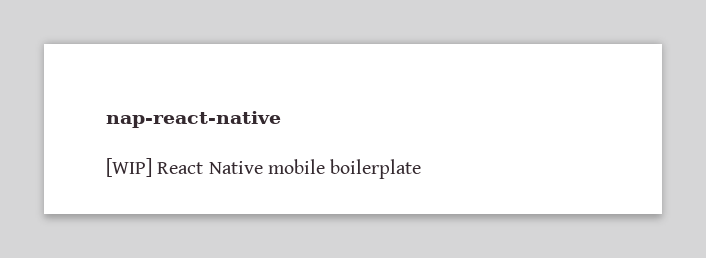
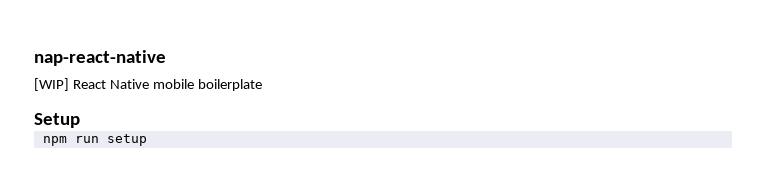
(422, 169) none -> [34,113,80,128] [42,134,147,146] // Setup // npm run setup

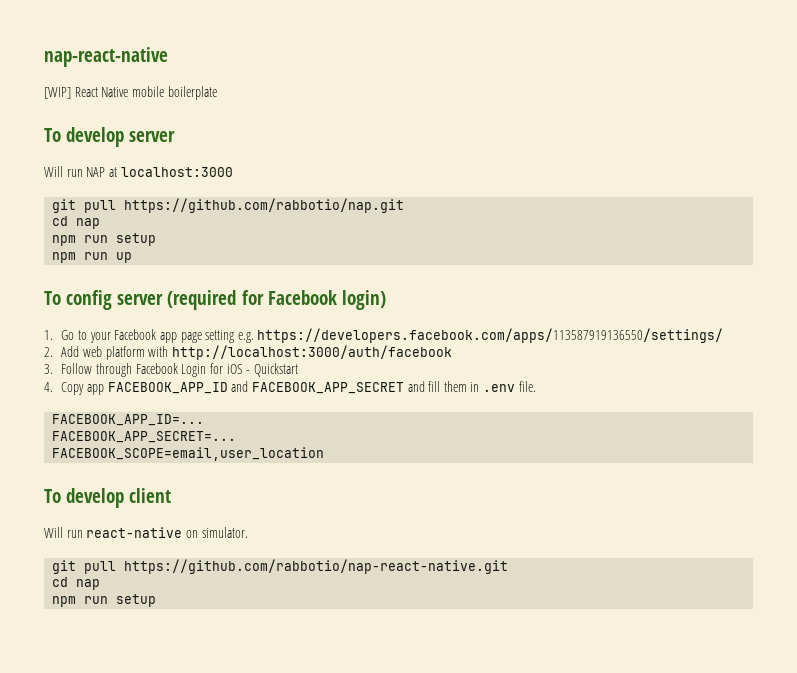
[34,113,80,128] Setup -> [44,127,176,147] [44,166,233,177] [52,198,405,213] [52,216,101,229] [52,233,157,246] [52,252,133,263] [44,290,386,310] [44,328,724,343] [44,345,452,360] [44,363,298,377] [44,381,536,395] [52,414,205,426] [52,431,237,443] [52,447,325,461] [44,488,172,508] [44,527,248,538] [52,559,509,574] [52,577,101,590] To develop server // Will run NAP at localhost:3000 // git pull https://github.com/rabbotio/nap.git // cd nap // npm run setup // npm run up // To config server (required for Facebook login) // 1. Go to your Facebook app page setting e.g. https://developers.facebook.com/apps/113587919136550/settings/ // 2. Add web platform with http://localhost:3000/auth/facebook // 3. Follow through Facebook Login for iOS - Quickstart // 4. Copy app FACEBOOK_APP_ID and FACEBOOK_APP_SECRET and fill them in .env file. // FACEBOOK_APP_ID=... // FACEBOOK_APP_SECRET=... // FACEBOOK_SCOPE=email,user_location // To develop client // Will run react-native on simulator. // git pull https://github.com/rabbotio/nap-react-native.git // cd nap

